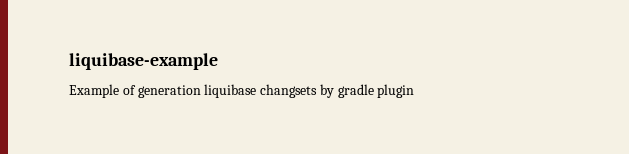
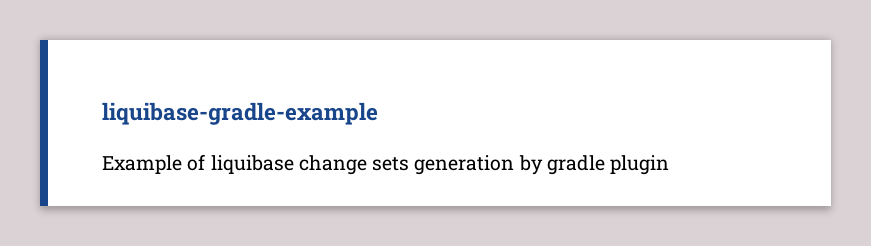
[69,53,218,70] liquibase-example -> [102,102,378,125] liquibase-gradle-example
[137,84,318,98] generation liquibase changsets -> [210,155,515,175] liquibase change sets generation

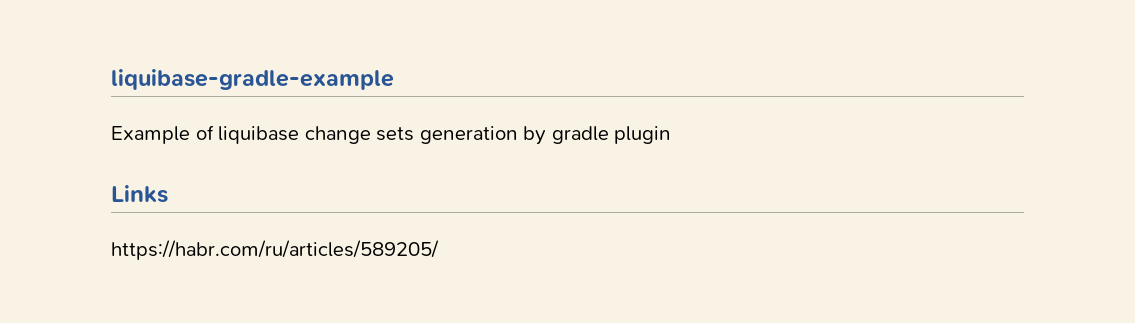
(670, 165) none -> [111,185,168,203] [111,240,439,260] // Links // https://habr.com/ru/articles/589205/

